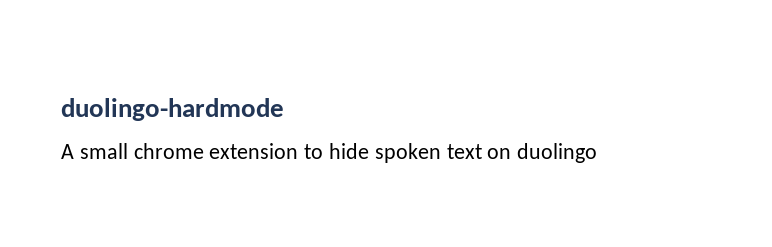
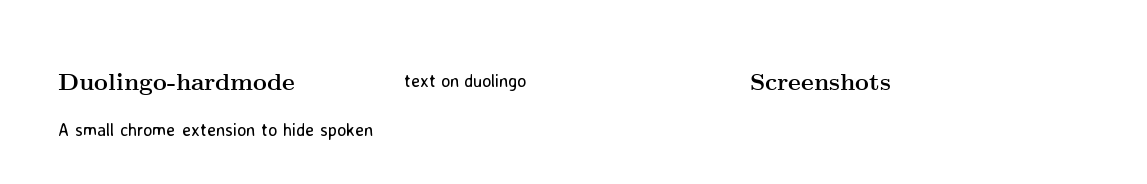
[61,98,284,121] duolingo-hardmode -> [58,73,295,95] Duolingo-hardmode
(598, 153) none -> [750,74,891,90] // Screenshots

